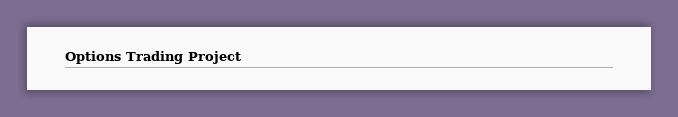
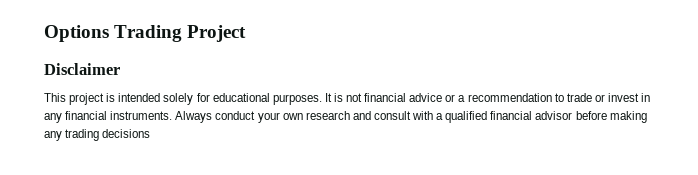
(241, 57) none -> [44,63,120,75] [44,93,651,105] [44,111,647,123] [44,129,151,141] // Disclaimer // This project is intended solely for educational purposes. It is not financial advice or a recommendation to trade or invest in any financial instruments. Always conduct your own research and consult with a qualified financial advisor before making any trading decisions

